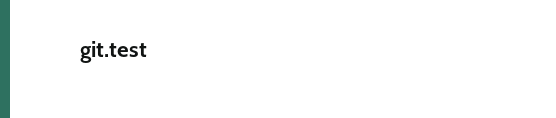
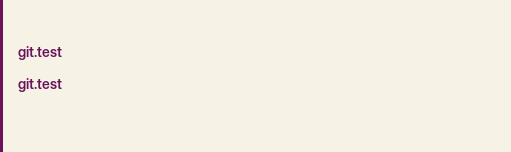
[80,41,147,63] git.test -> [18,46,62,60] [18,78,62,92] git.test // git.test

